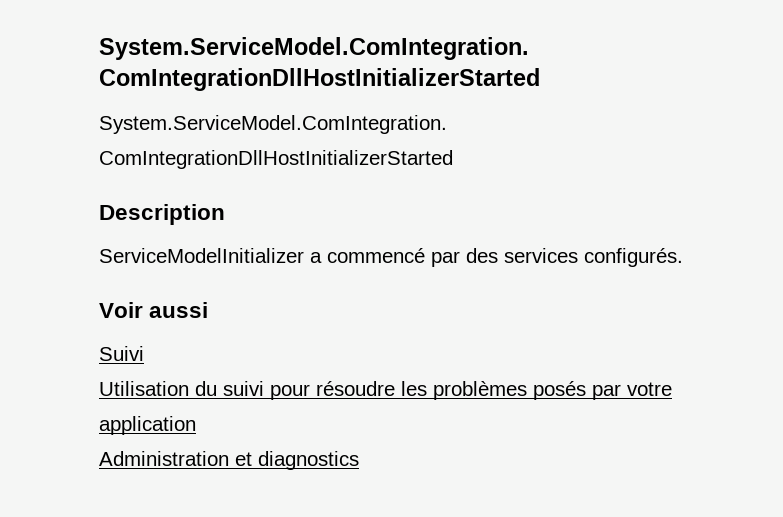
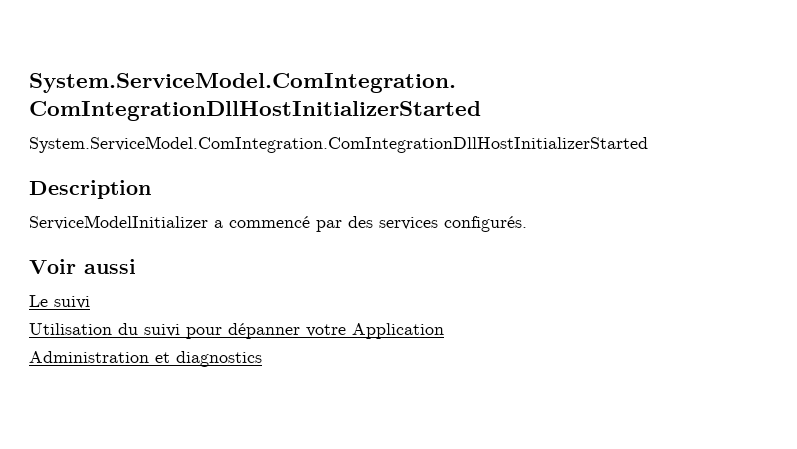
[99,346,144,361] Suivi -> [29,295,90,309] Le suivi
[316,381,672,400] [99,416,196,435] résoudre les problèmes posés par votre application -> [228,323,444,339] dépanner votre Application

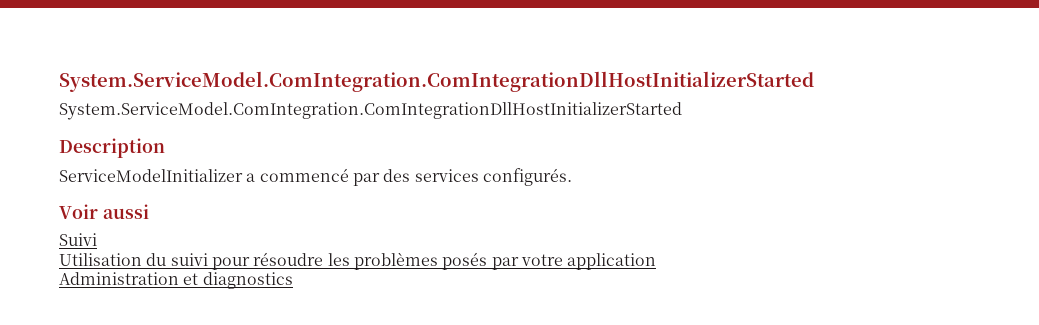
[29,295,90,309] Le suivi -> [59,233,97,246] Suivi
[228,323,444,339] dépanner votre Application -> [253,252,657,270] résoudre les problèmes posés par votre application

